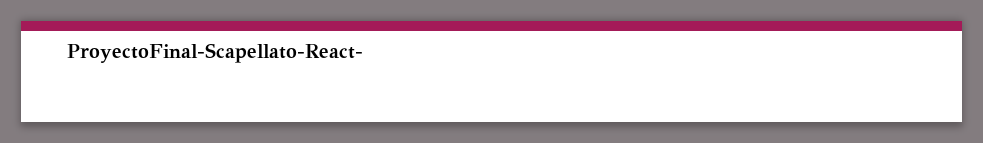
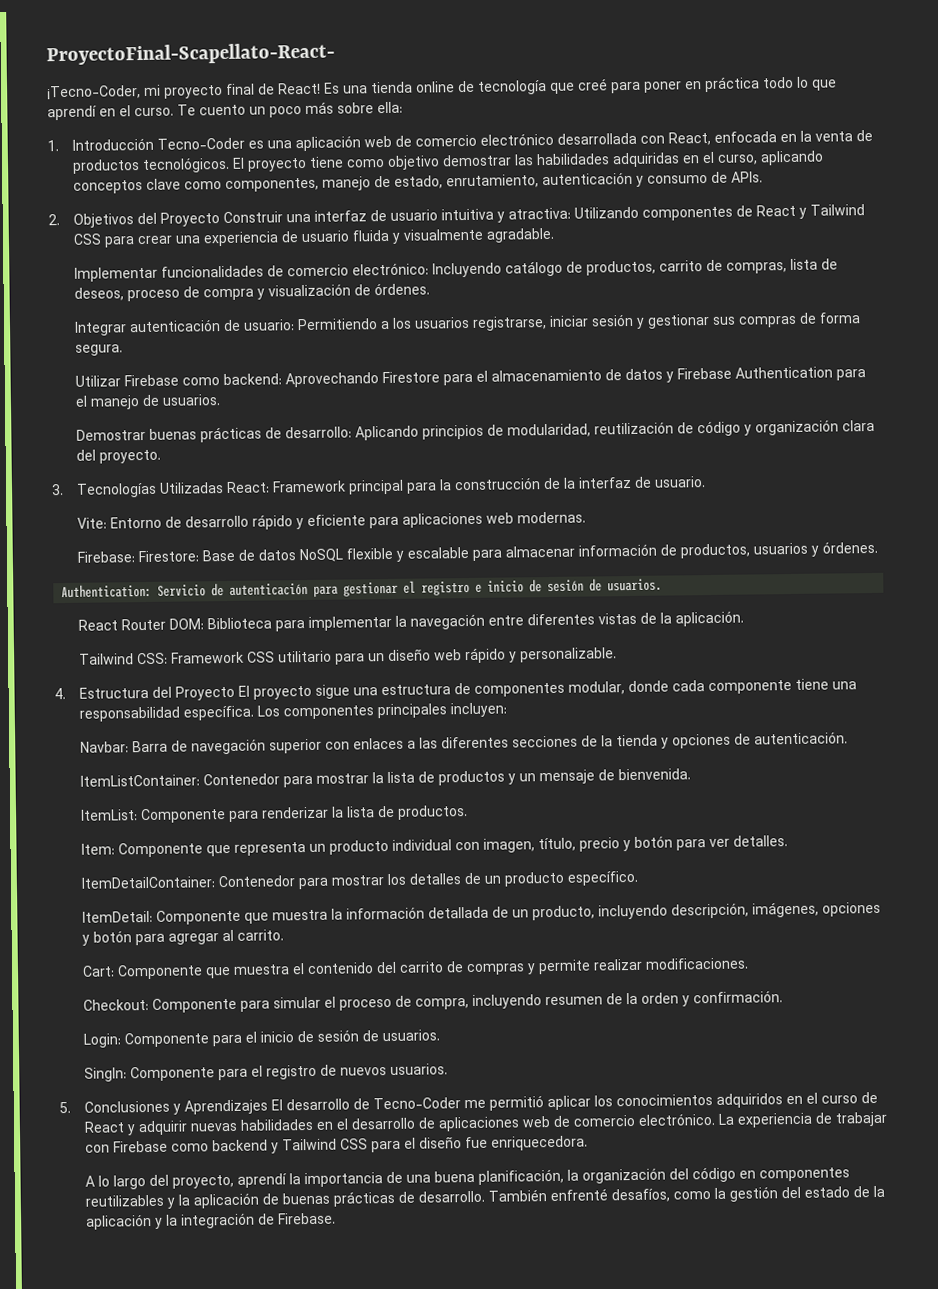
(363, 53) none -> [47,76,837,100] [47,101,403,121] [47,129,874,152] [72,150,825,174] [73,171,764,194] [48,204,866,228] [73,227,556,248] [74,258,839,282] [74,282,431,302] [74,312,862,336] [75,344,124,356] [75,366,867,388] [75,394,222,410] [76,419,876,443] [76,449,162,464] [51,476,707,498] [77,511,587,530] [77,540,879,563] [61,578,663,599] [78,610,745,632] [79,647,618,665] [54,678,858,701] [79,702,508,722] [80,731,849,755] [80,768,692,788] [81,805,469,824] [81,835,789,858] [81,870,639,890] [82,901,882,925] [82,929,285,946] [82,957,750,980] [83,990,784,1013] [83,1029,441,1048] [84,1063,449,1082] [59,1091,879,1115] [84,1111,888,1136] [85,1135,589,1154] [85,1166,851,1190] [85,1185,886,1209] [86,1212,337,1230] // ¡Tecno-Coder, mi proyecto final de React! Es una tienda online de tecnología que creé para poner en práctica todo lo que aprendí en el curso. Te cuento un poco más sobre ella: // 1. Introducción Tecno-Coder es una aplicación web de comercio electrónico desarrollada con React, enfocada en la venta de productos tecnológicos. El proyecto tiene como objetivo demostrar las habilidades adquiridas en el curso, aplicando conceptos clave como componentes, manejo de estado, enrutamiento, autenticación y consumo de APIs. // 2. Objetivos del Proyecto Construir una interfaz de usuario intuitiva y atractiva: Utilizando componentes de React y Tailwind CSS para crear una experiencia de usuario fluida y visualmente agradable. // Implementar funcionalidades de comercio electrónico: Incluyendo catálogo de productos, carrito de compras, lista de deseos, proceso de compra y visualización de órdenes. // Integrar autenticación de usuario: Permitiendo a los usuarios registrarse, iniciar sesión y gestionar sus compras de forma segura. // Utilizar Firebase como backend: Aprovechando Firestore para el almacenamiento de datos y Firebase Authentication para el manejo de usuarios. // Demostrar buenas prácticas de desarrollo: Aplicando principios de modularidad, reutilización de código y organización clara del proyecto. // 3. Tecnologías Utilizadas React: Framework principal para la construcción de la interfaz de usuario. // Vite: Entorno de desarrollo rápido y eficiente para aplicaciones web modernas. // Firebase: Firestore: Base de datos NoSQL flexible y escalable para almacenar información de productos, usuarios y órdenes. // Authentication: Servicio de autenticación para gestionar el registro e inicio de sesión de usuarios. // React Router DOM: Biblioteca para implementar la navegación entre diferentes vistas de la aplicación. // Tailwind CSS: Framework CSS utilitario para un diseño web rápido y personalizable. // 4. Estructura del Proyecto El proyecto sigue una estructura de componentes modular, donde cada componente tiene una responsabilidad específica. Los componentes principales incluyen: // Navbar: Barra de navegación superior con enlaces a las diferentes secciones de la tienda y opciones de autenticación. // ItemListContainer: Contenedor para mostrar la lista de productos y un mensaje de bienvenida. // ItemList: Componente para renderizar la lista de productos. // Item: Componente que representa un producto individual con imagen, título, precio y botón para ver detalles. // ItemDetailContainer: Contenedor para mostrar los detalles de un producto específico. // ItemDetail: Componente que muestra la información detallada de un producto, incluyendo descripción, imágenes, opciones y botón para agregar al carrito. // Cart: Componente que muestra el contenido del carrito de compras y permite realizar modificaciones. // Checkout: Componente para simular el proceso de compra, incluyendo resumen de la orden y confirmación. // Login: Componente para el inicio de sesión de usuarios. // SingIn: Componente para el registro de nuevos usuarios. // 5. Conclusiones y Aprendizajes El desarrollo de Tecno-Coder me permitió aplicar los conocimientos adquiridos en el curso de React y adquirir nuevas habilidades en el desarrollo de aplicaciones web de comercio electrónico. La experiencia de trabajar con Firebase como backend y Tailwind CSS para el diseño fue enriquecedora. // A lo largo del proyecto, aprendí la importancia de una buena planificación, la organización del código en componentes reutilizables y la aplicación de buenas prácticas de desarrollo. También enfrenté desafíos, como la gestión del estado de la aplicación y la integración de Firebase.

